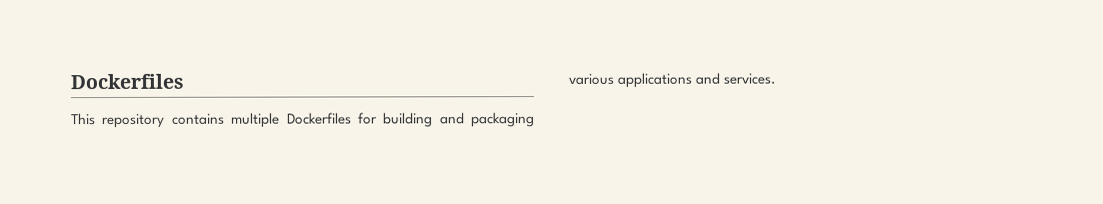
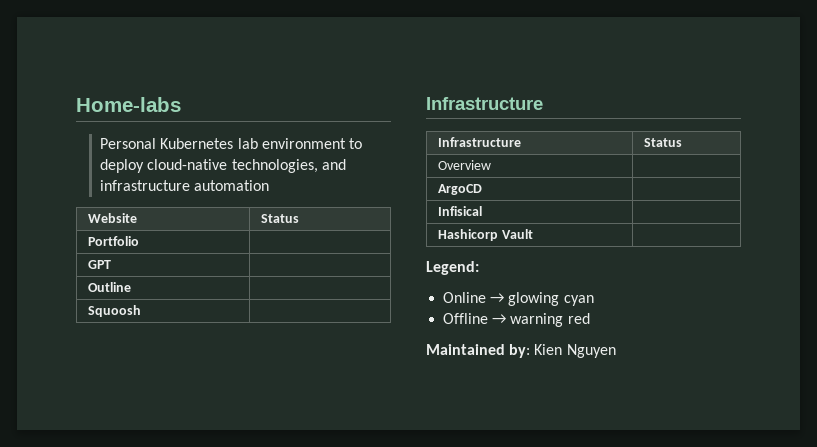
[70,73,184,90] [71,112,535,129] [568,72,777,88] Dockerfiles // This repository contains multiple Dockerfiles for building and packaging various applications and services. -> [76,97,181,112] [100,138,362,149] [100,159,346,173] [100,180,270,191] [88,213,138,223] [261,214,300,223] [88,236,140,246] [88,260,112,269] [88,282,132,292] [88,305,142,317] [426,97,543,110] [438,137,522,147] [644,138,683,147] [438,160,492,170] [438,184,483,195] [438,206,483,216] [438,229,533,241] [426,261,479,275] [443,292,594,306] [443,313,590,327] [426,344,616,358] Home-labs // Personal Kubernetes lab environment to deploy cloud-native technologies, and infrastructure automation // Website | Status // Portfolio | // GPT | // Outline | // Squoosh | // Infrastructure // Infrastructure | Status // Overview | // ArgoCD | // Infisical | // Hashicorp Vault | // Legend: // Online → glowing cyan // Offline → warning red // Maintained by: Kien Nguyen

